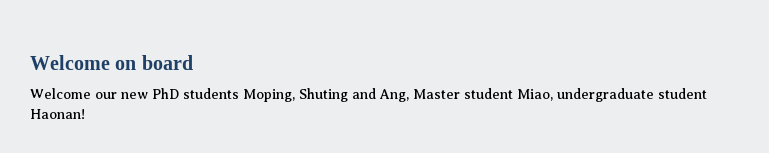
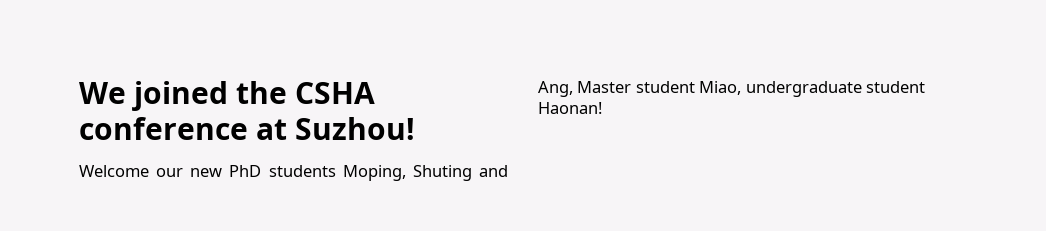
[30,55,193,70] Welcome on board -> [79,81,376,111] [79,117,416,140] We joined the CSHA conference at Suzhou!

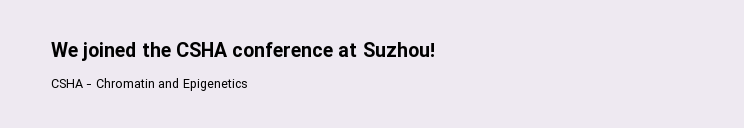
[79,165,509,181] [538,81,926,97] [538,102,602,114] Welcome our new PhD students Moping, Shuting and Ang, Master student Miao, undergraduate student Haonan! -> [51,78,248,91] CSHA - Chromatin and Epigenetics

